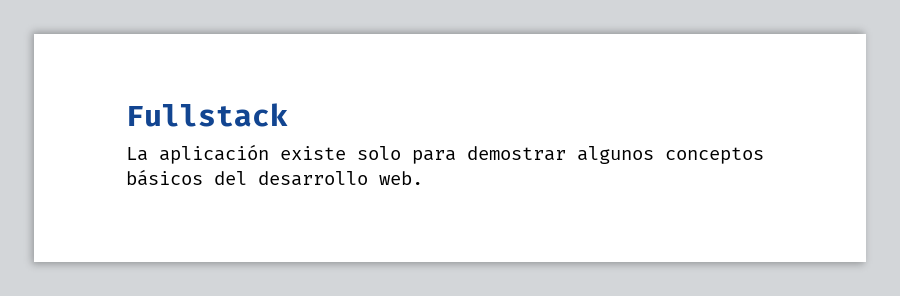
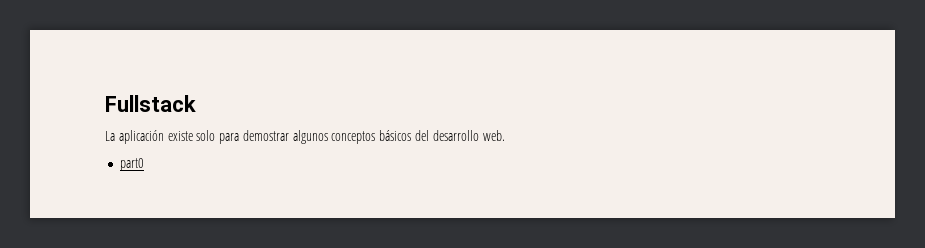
(423, 178) none -> [120,158,145,171] // part0

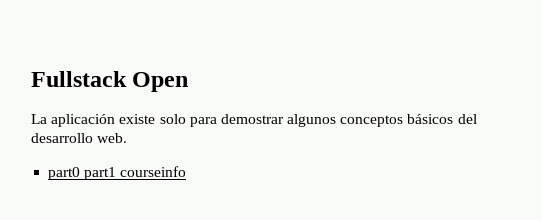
(196, 103) none -> [132,72,189,92] Open
(145, 164) none -> [84,166,187,180] part1 courseinfo

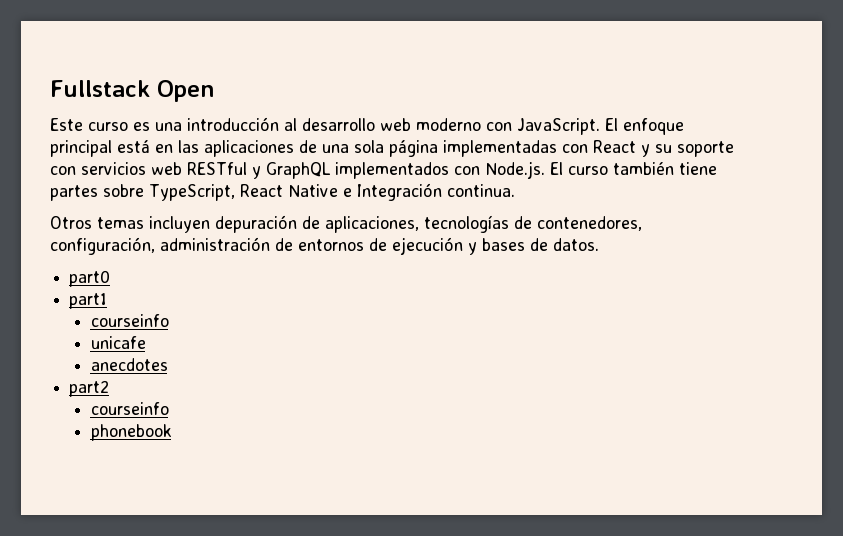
[31,114,477,127] [31,133,128,143] La aplicación existe solo para demostrar algunos conceptos básicos del desarrollo web. -> [50,117,684,135] [50,140,734,157] [50,161,717,179] [50,183,515,201] [50,215,642,233] [50,237,599,255] Este curso es una introducción al desarrollo web moderno con JavaScript. El enfoque principal está en las aplicaciones de una sola página implementadas con React y su soporte con servicios web RESTful y GraphQL implementados con Node.js. El curso también tiene partes sobre TypeScript, React Native e Integración continua. // Otros temas incluyen depuración de aplicaciones, tecnologías de contenedores, configuración, administración de entornos de ejecución y bases de datos.
(81, 173) none -> (111, 278) //
[120,166,187,177] courseinfo -> [90,314,169,327] [90,336,146,349] [90,358,168,371] [69,380,110,397] [90,402,169,415] [90,424,172,441] // courseinfo // unicafe // anecdotes // part2 // courseinfo // phonebook

